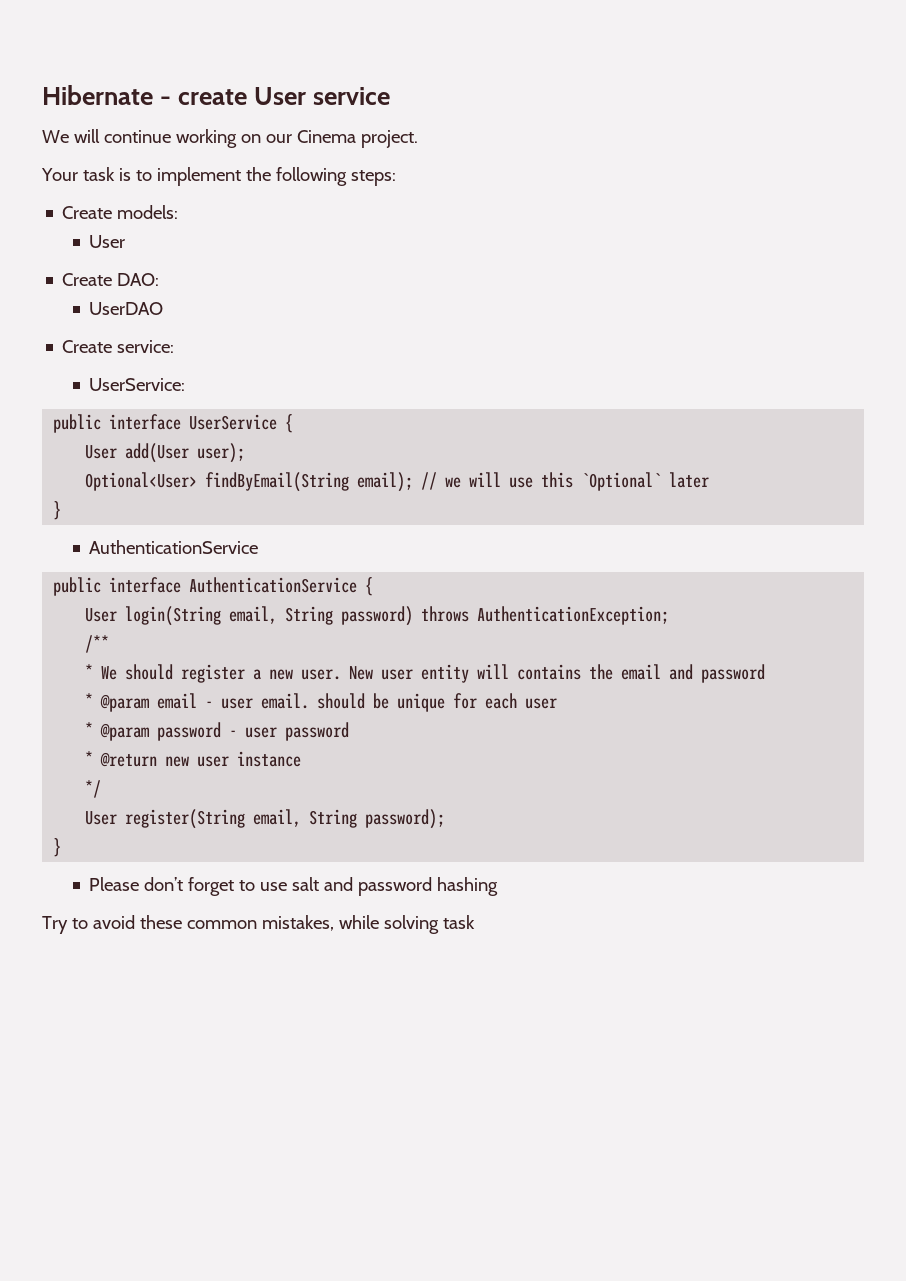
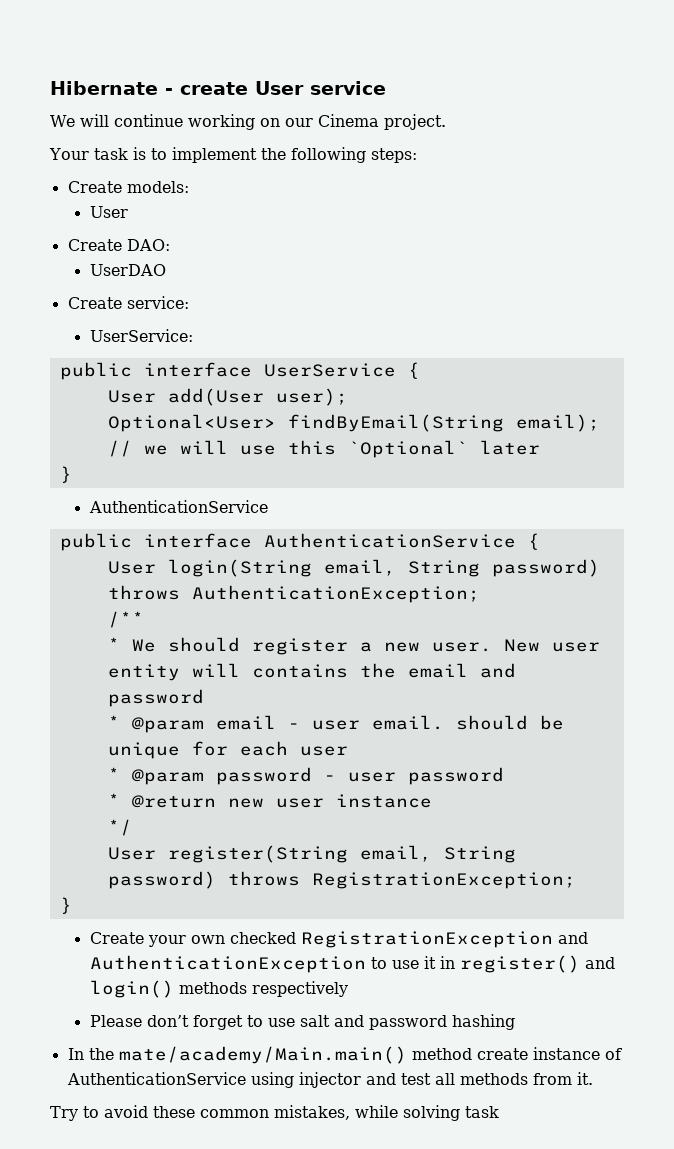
[365,809,446,829] [53,838,62,857] password); // } -> [107,871,576,889] [59,897,72,914] [89,931,588,948] [89,955,615,973] [89,980,348,998] password) throws RegistrationException; // } // Create your own checked RegistrationException and AuthenticationException to use it in register() and login() methods respectively
(499, 886) none -> [67,1046,622,1064] [66,1072,593,1088] // In the mate/academy/Main.main() method create instance of AuthenticationService using injector and test all methods from it.

